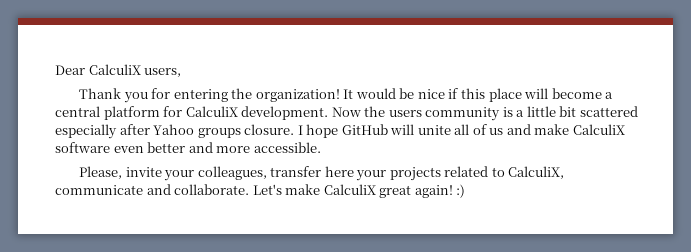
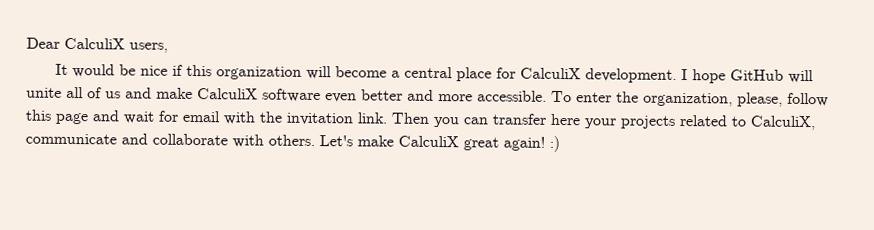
[79,88,340,103] Thank you for entering the organization! -> (168, 47) none
[488,88,522,102] place -> [216,66,303,80] organization
[103,106,160,120] platform -> [456,67,493,82] place
[331,106,638,121] [55,124,295,139] Now the users community is a little bit scattered especially after Yahoo groups closure. -> (678, 75) none
[79,166,267,181] // Please, invite your colleagues, -> [551,90,829,107] [25,109,488,128] To enter the organization, please, follow this page and wait for email with the invitation link. Then you can
[174,184,250,195] collaborate. -> [152,133,315,148] collaborate with others.

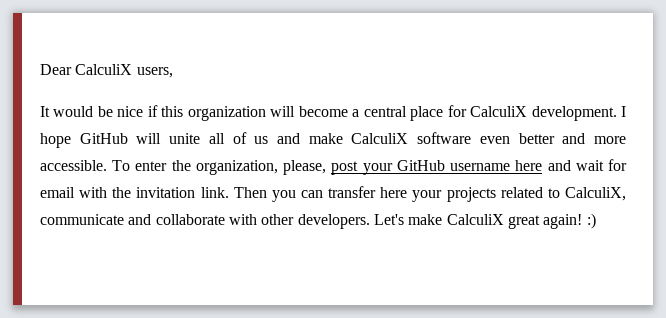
[787,92,829,107] [25,109,89,125] follow this page -> [331,160,543,175] post your GitHub username here
[268,134,315,146] others. -> [261,214,370,229] other developers.

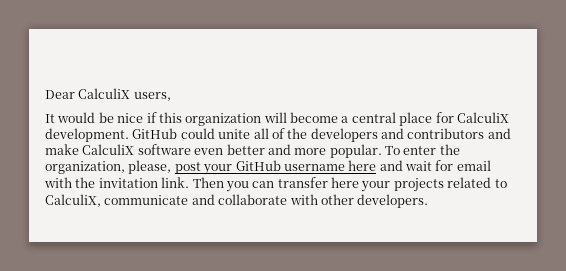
[621,106,627,117] [40,132,269,148] I hope GitHub will unite all of us -> [132,128,485,142] GitHub could unite all of the developers and contributors
[40,160,107,171] accessible. -> [329,144,382,158] popular.
[373,213,596,229] Let's make CalculiX great again! :) -> (429, 201) none

